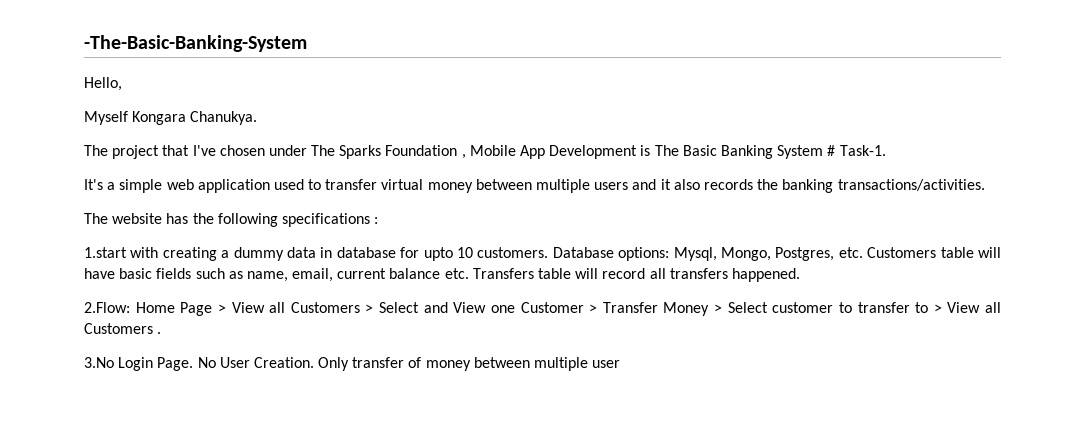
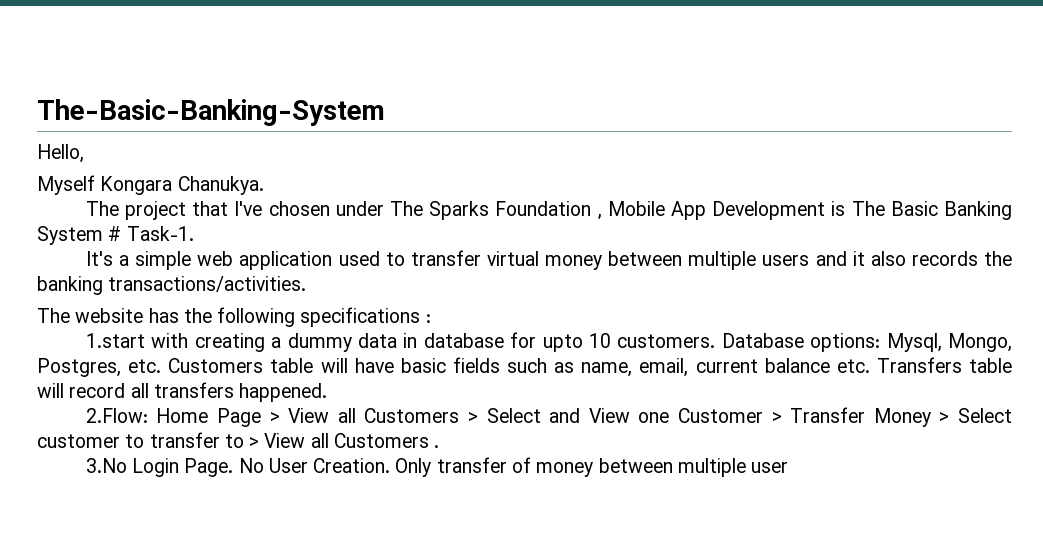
[84,35,307,52] -The-Basic-Banking-System -> [37,99,385,126] The-Basic-Banking-System

